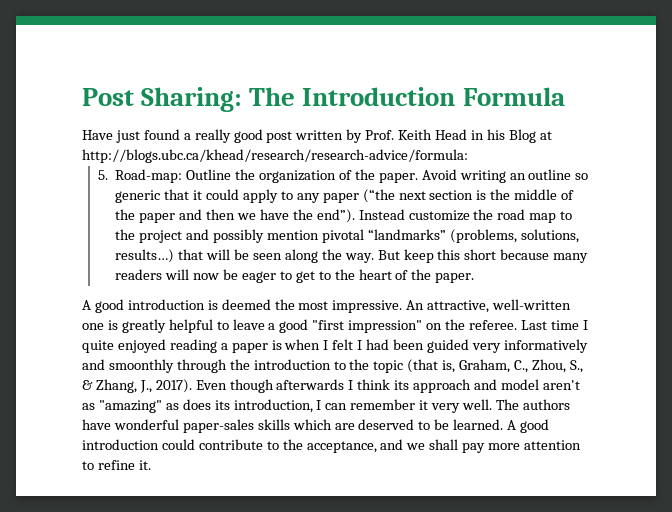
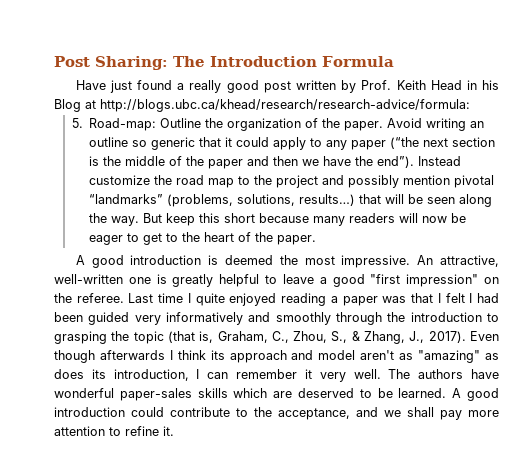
[271,339,321,350] is when -> [382,293,434,303] was that
[108,359,174,373] smoonthly -> [275,312,331,325] smoothly
(346, 365) none -> [54,331,107,344] grasping

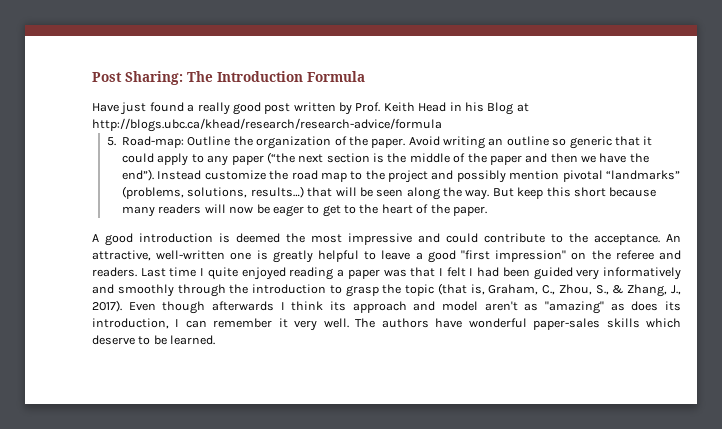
[100,99,470,112] http://blogs.ubc.ca/khead/research/research-advice/formula: -> [92,118,442,132] http://blogs.ubc.ca/khead/research/research-advice/formula
[341,255,411,268] impressive. -> [348,233,660,245] impressive and could contribute to the acceptance.
[76,293,124,303] referee. -> [615,250,681,260] [92,267,137,277] referee and readers.
[54,331,107,344] grasping -> [345,285,379,297] grasp
[273,388,355,398] are deserved -> [92,335,135,345] deserve
[452,388,500,401] [54,407,499,420] [54,426,174,436] A good introduction could contribute to the acceptance, and we shall pay more attention to refine it. -> (216, 340) none

